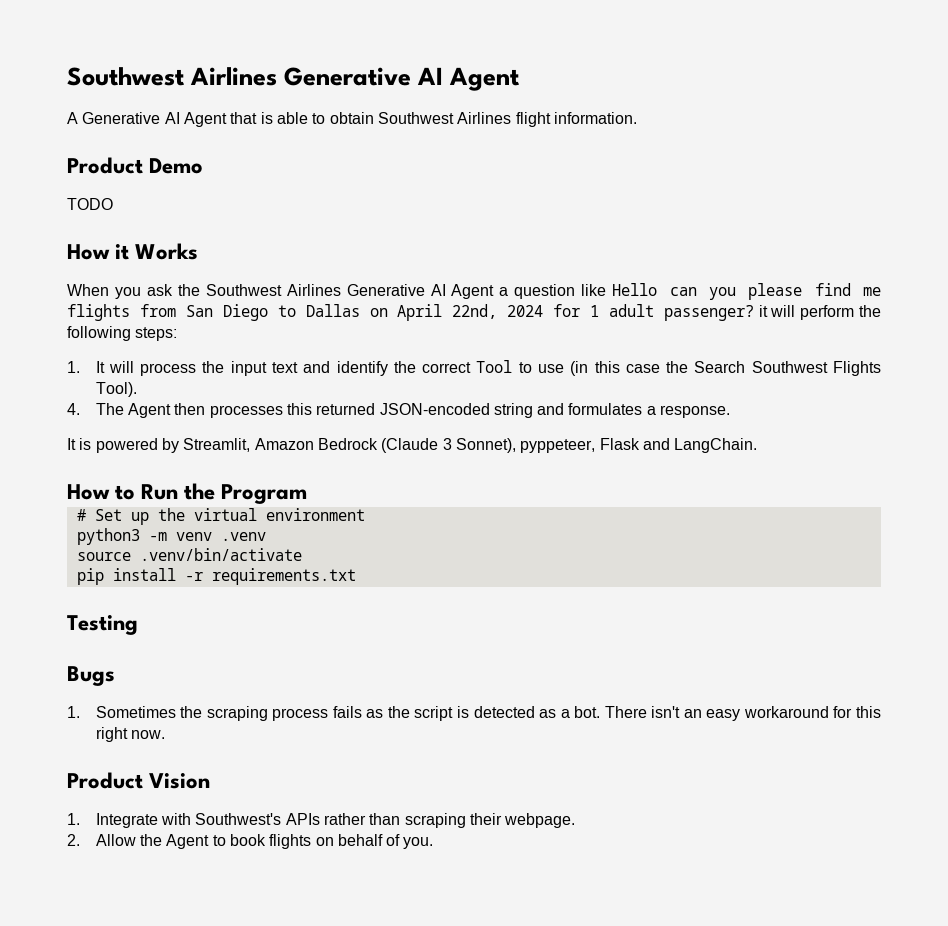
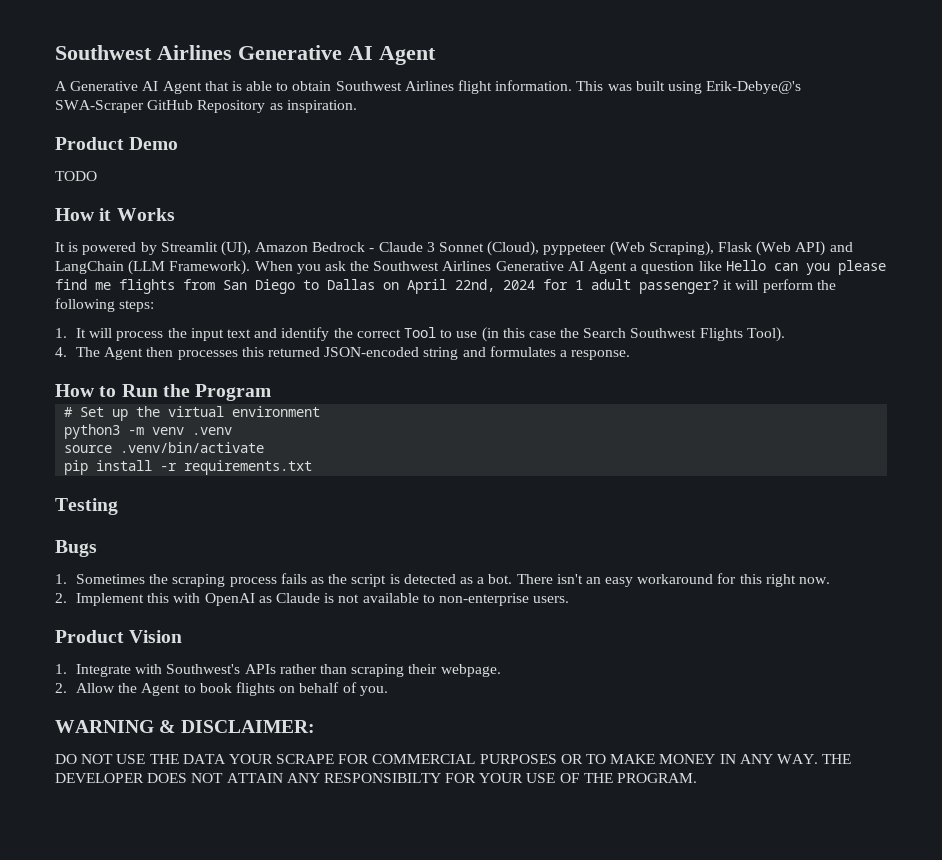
(637, 118) none -> [576,81,802,94] [55,100,357,113] This was built using Erik-Debye@'s SWA-Scraper GitHub Repository as inspiration.
(199, 251) none -> [55,241,853,256] [55,260,251,275] It is powered by Streamlit (UI), Amazon Bedrock - Claude 3 Sonnet (Cloud), pyppeteer (Web Scraping), Flask (Web API) and LangChain (LLM Framework).
[67,438,758,453] // It is powered by Streamlit, Amazon Bedrock (Claude 3 Sonnet), pyppeteer, Flask and LangChain. -> (631, 355) none
(165, 734) none -> [55,593,570,606] // 2. Implement this with OpenAI as Claude is not available to non-enterprise users.
(434, 843) none -> [55,720,315,733] [55,754,852,764] [55,773,698,783] // WARNING & DISCLAIMER: // DO NOT USE THE DATA YOUR SCRAPE FOR COMMERCIAL PURPOSES OR TO MAKE MONEY IN ANY WAY. THE DEVELOPER DOES NOT ATTAIN ANY RESPONSIBILTY FOR YOUR USE OF THE PROGRAM.

